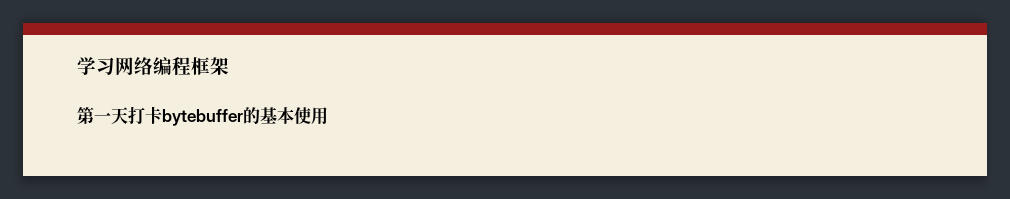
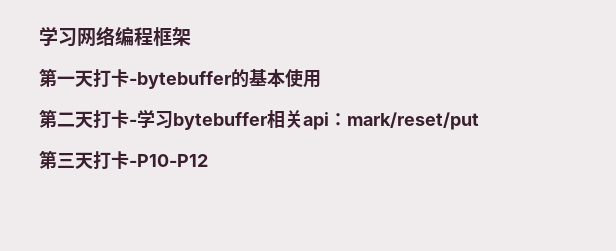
[162,109,243,126] bytebuffer -> [129,71,231,89] -bytebuffer
(328, 116) none -> [39,109,479,130] [39,150,208,169] // 第二天打卡-学习bytebuffer相关api：mark/reset/put // 第三天打卡-P10-P12

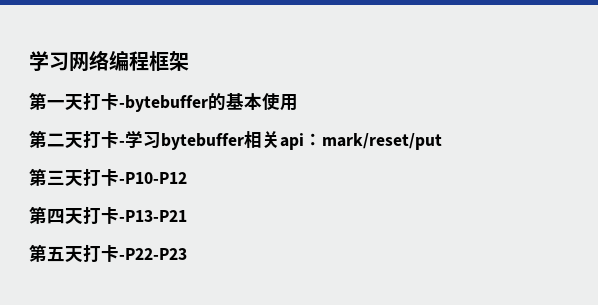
(208, 160) none -> [29,206,187,224] [29,244,187,262] // 第四天打卡-P13-P21 // 第五天打卡-P22-P23

